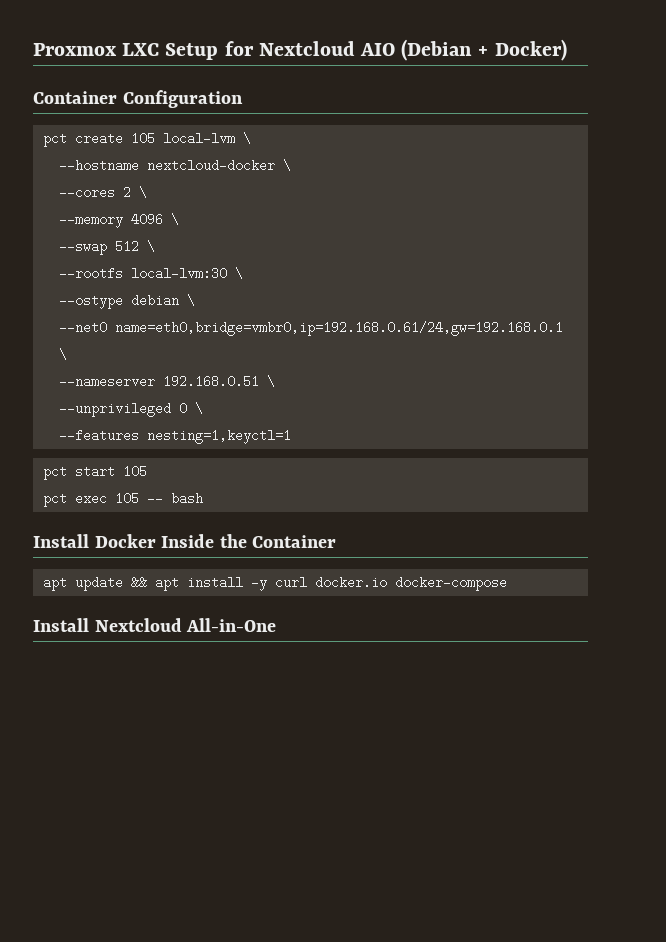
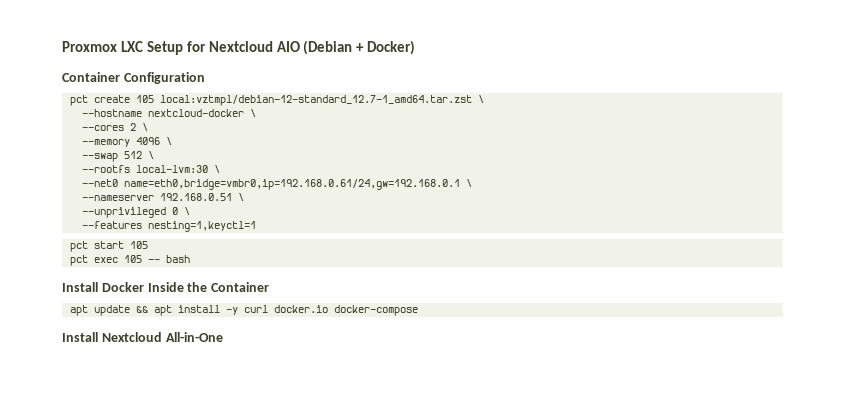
[162,132,235,145] local-lvm -> [159,95,472,106] local:vztmpl/debian-12-standard_12.7-1_amd64.tar.zst
[58,294,195,309] // --ostype debian \ -> (220, 169) none

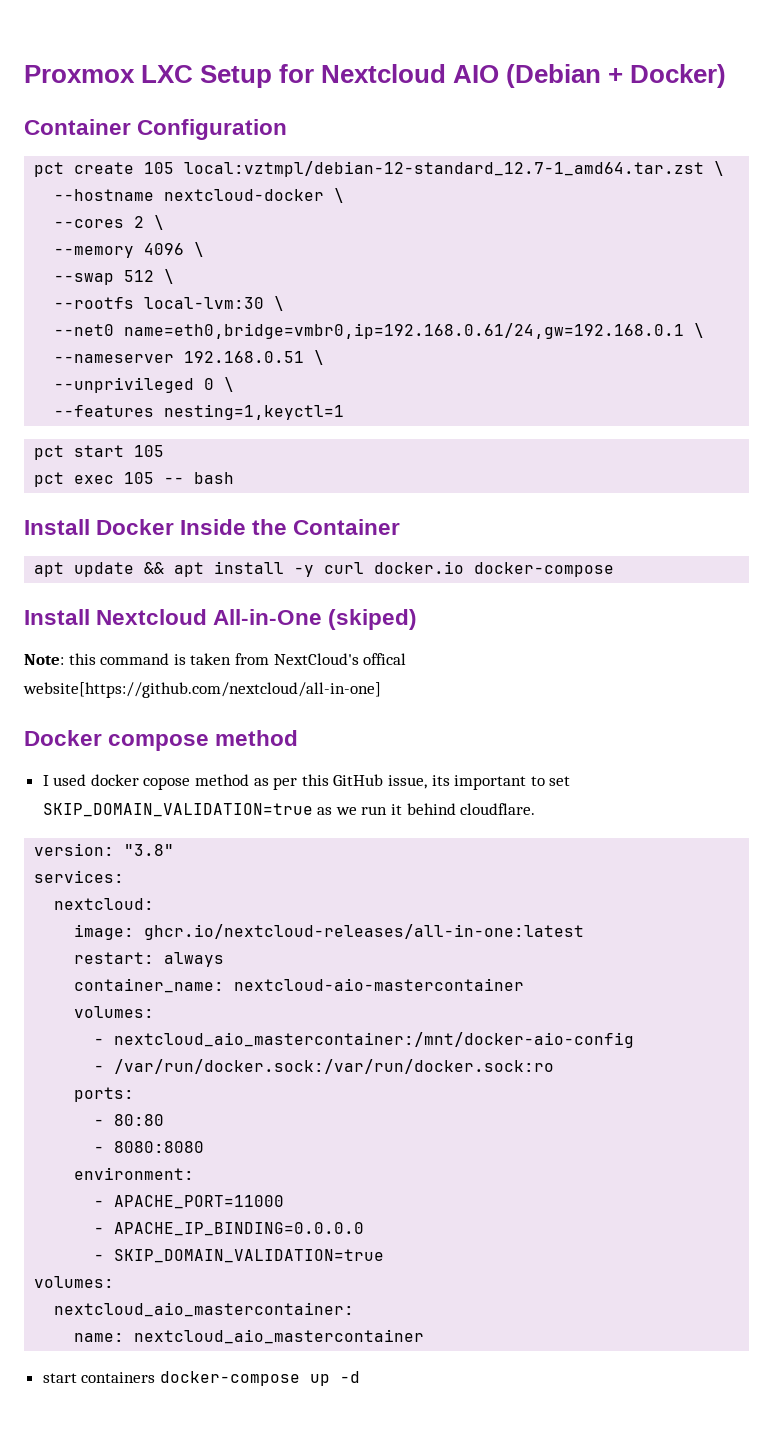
(223, 337) none -> [328,609,418,630] [24,653,407,665] [23,682,381,698] [24,730,299,751] [42,774,571,790] [42,803,536,817] [34,843,175,856] [34,870,125,883] [54,898,155,910] [74,924,585,940] [74,952,225,967] [74,978,525,993] [74,1006,155,1018] [94,1032,635,1048] [94,1059,555,1074] [74,1087,135,1102] [94,1114,165,1126] [94,1141,205,1153] [74,1167,195,1180] [94,1195,285,1209] [94,1222,365,1236] [94,1249,385,1263] [34,1276,115,1288] [54,1302,355,1317] [74,1329,425,1344] [42,1371,360,1386] (skiped) // Note: this command is taken from NextCloud's offical website[https://github.com/nextcloud/all-in-one] // Docker compose method // I used docker copose method as per this GitHub issue, its important to set SKIP_DOMAIN_VALIDATION=true as we run it behind cloudflare. // version: "3.8" // services: // nextcloud: // image: ghcr.io/nextcloud-releases/all-in-one:latest // restart: always // container_name: nextcloud-aio-mastercontainer // volumes: // - nextcloud_aio_mastercontainer:/mnt/docker-aio-config // - /var/run/docker.sock:/var/run/docker.sock:ro // ports: // - 80:80 // - 8080:8080 // environment: // - APACHE_PORT=11000 // - APACHE_IP_BINDING=0.0.0.0 // - SKIP_DOMAIN_VALIDATION=true // volumes: // nextcloud_aio_mastercontainer: // name: nextcloud_aio_mastercontainer // start containers docker-compose up -d

